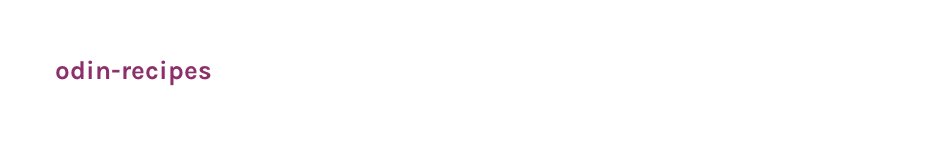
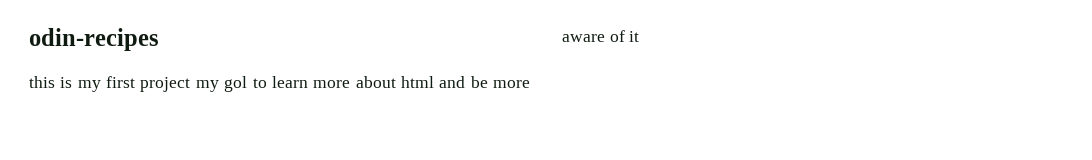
(212, 73) none -> [29,76,530,92] [562,30,640,42] // this is my first project my gol to learn more about html and be more aware of it

